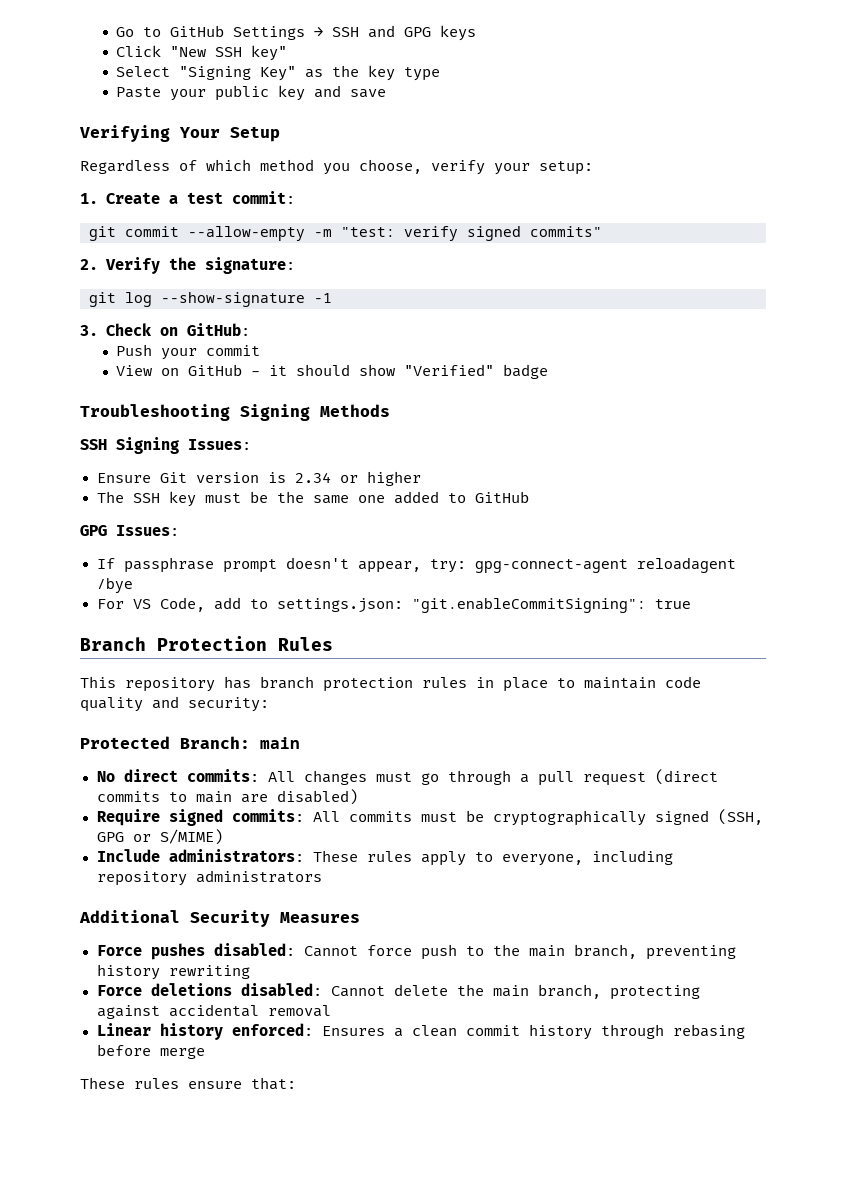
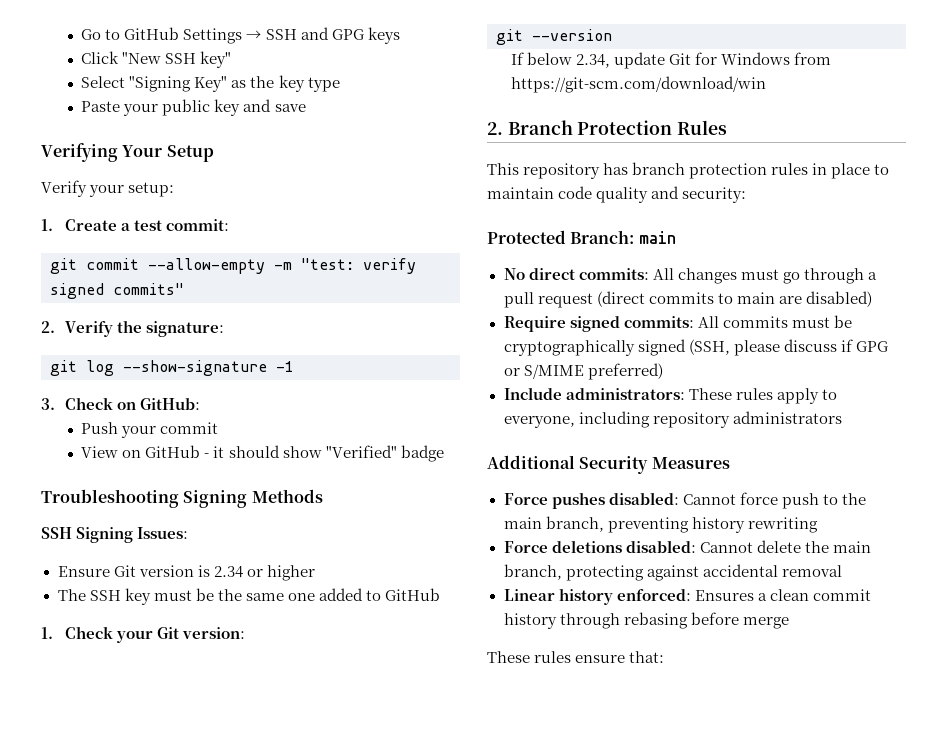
[80,159,485,175] Regardless of which method you choose, verify -> [41,180,87,197] Verify
[80,525,179,536] [96,557,736,573] [96,578,133,593] [96,597,691,613] GPG Issues: // If passphrase prompt doesn't appear, try: gpg-connect-agent reloadagent /bye // For VS Code, add to settings.json: "git.enableCommitSigning": true // -> [41,626,245,643] [496,29,612,45] [510,52,832,69] [510,76,766,93] [487,122,503,135] 1. Check your Git version: // git --version // If below 2.34, update Git for Windows from https://git-scm.com/download/win // 2.
[96,829,223,845] GPG or S/MIME) -> [733,339,888,356] [503,363,663,380] please discuss if GPG or S/MIME preferred)

